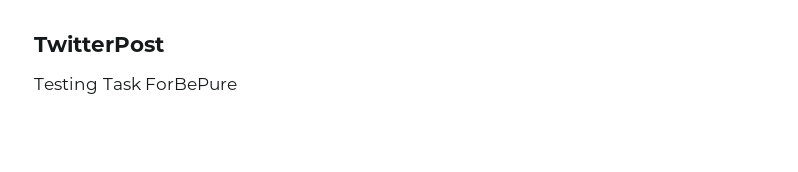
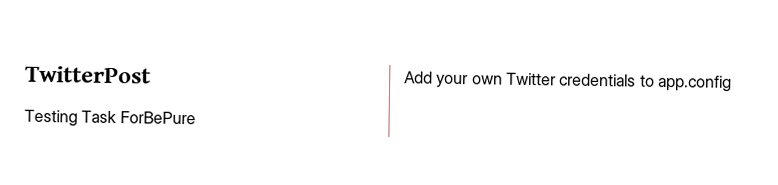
(238, 84) none -> [404,71,732,92] // Add your own Twitter credentials to app.config

